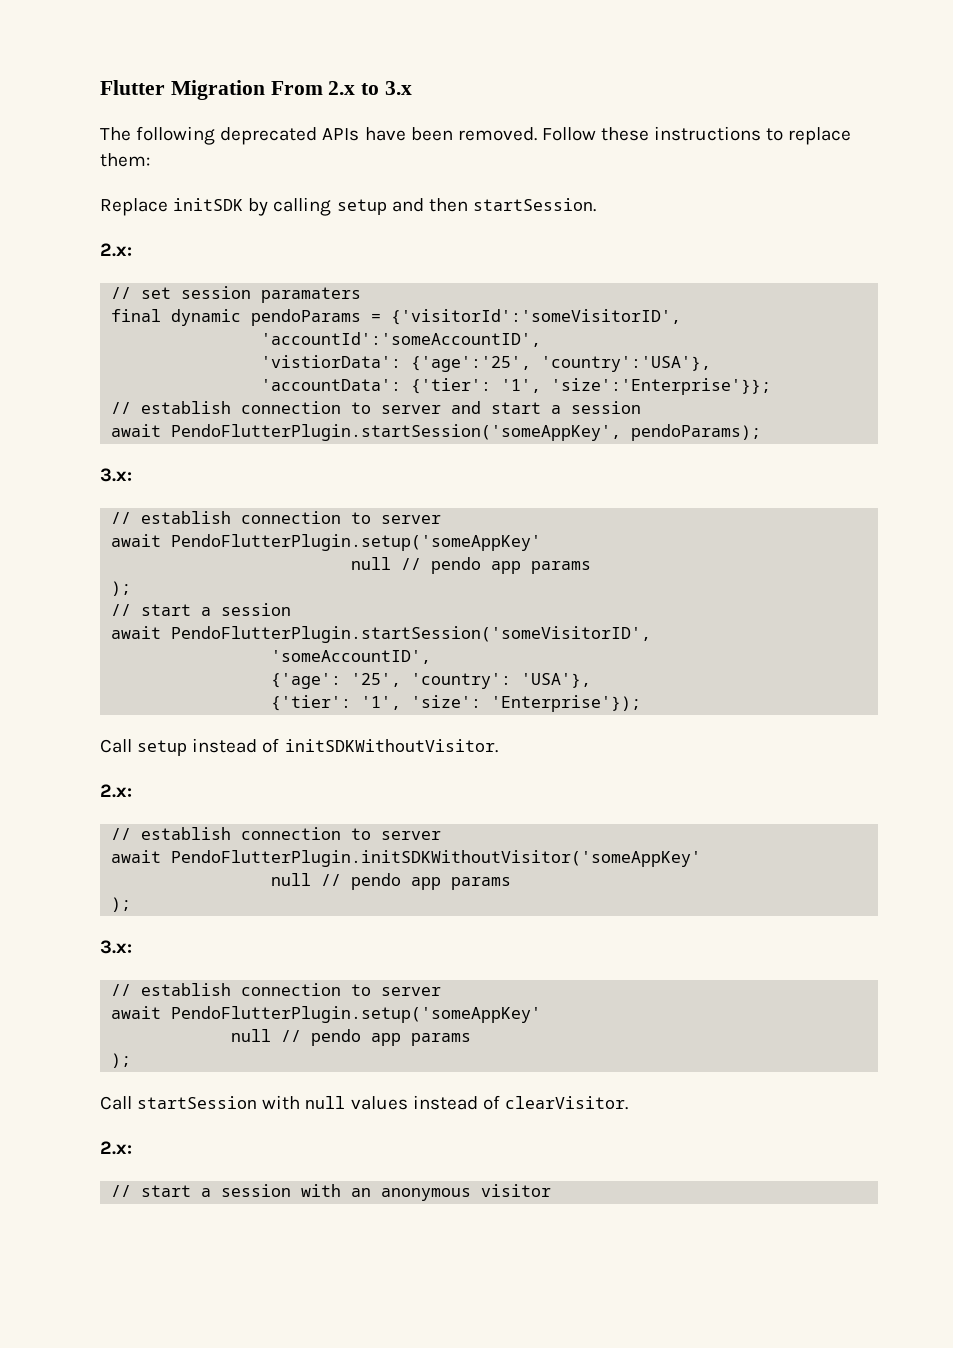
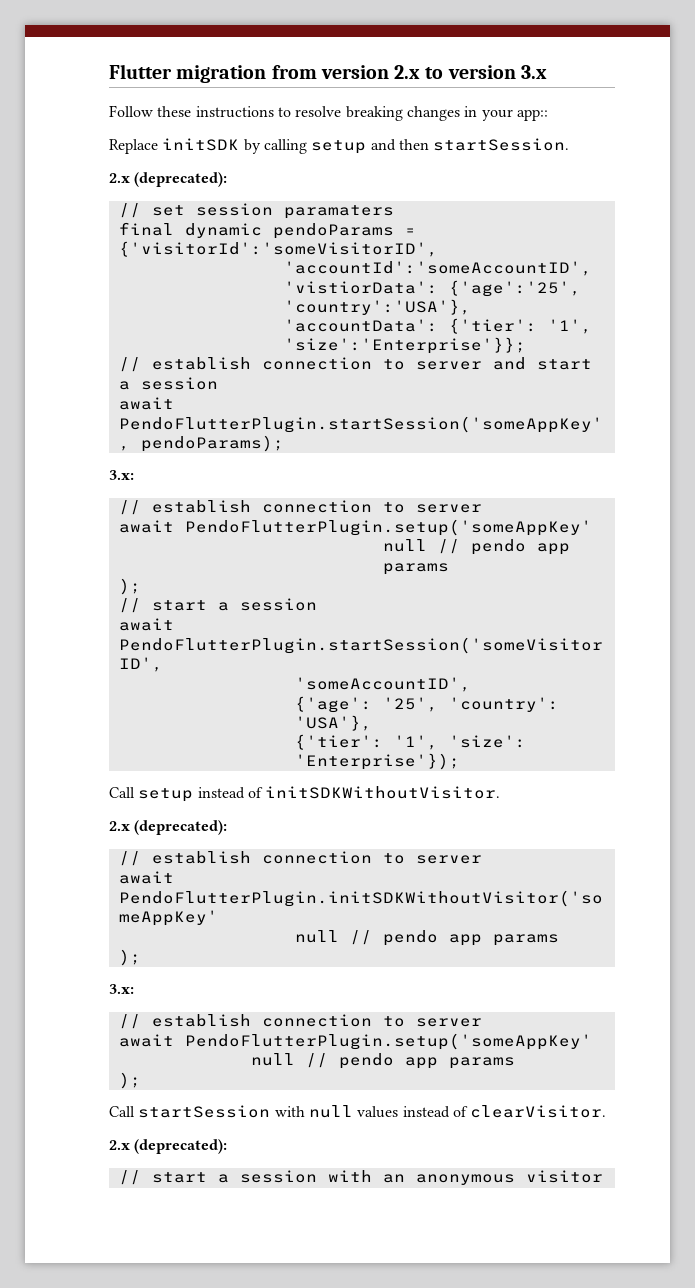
[170,80,323,100] Migration From -> [176,65,389,83] migration from version
(380, 89) none -> [447,65,516,79] version
[100,126,852,145] [100,153,150,167] The following deprecated APIs have been removed. Follow these instructions to replace them: -> [109,105,548,121] Follow these instructions to resolve breaking changes in your app::
[100,243,132,257] 2.x: -> [109,172,228,187] 2.x (deprecated):
[100,784,132,798] 2.x: -> [109,820,228,835] 2.x (deprecated):
[100,1141,132,1155] 2.x: -> [109,1139,228,1154] 2.x (deprecated):

